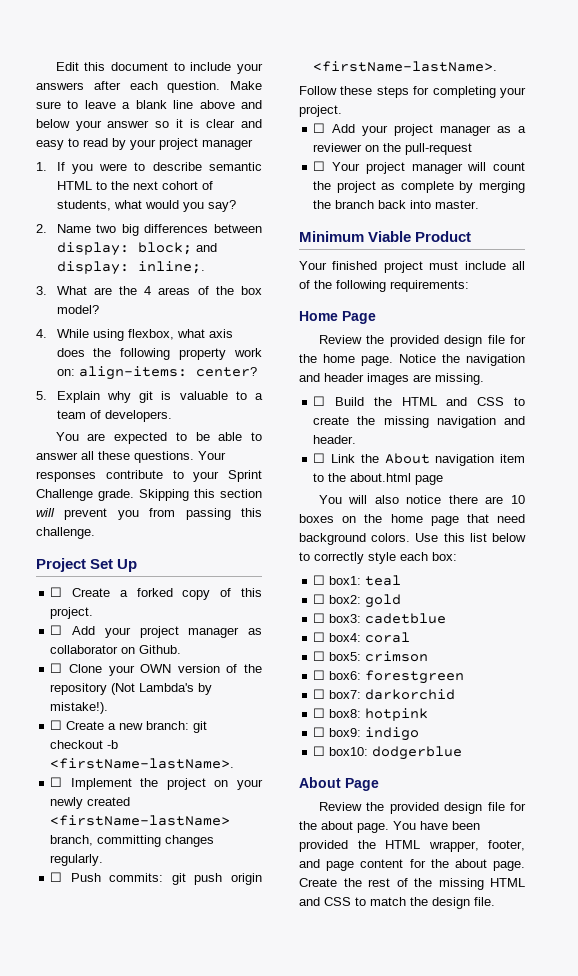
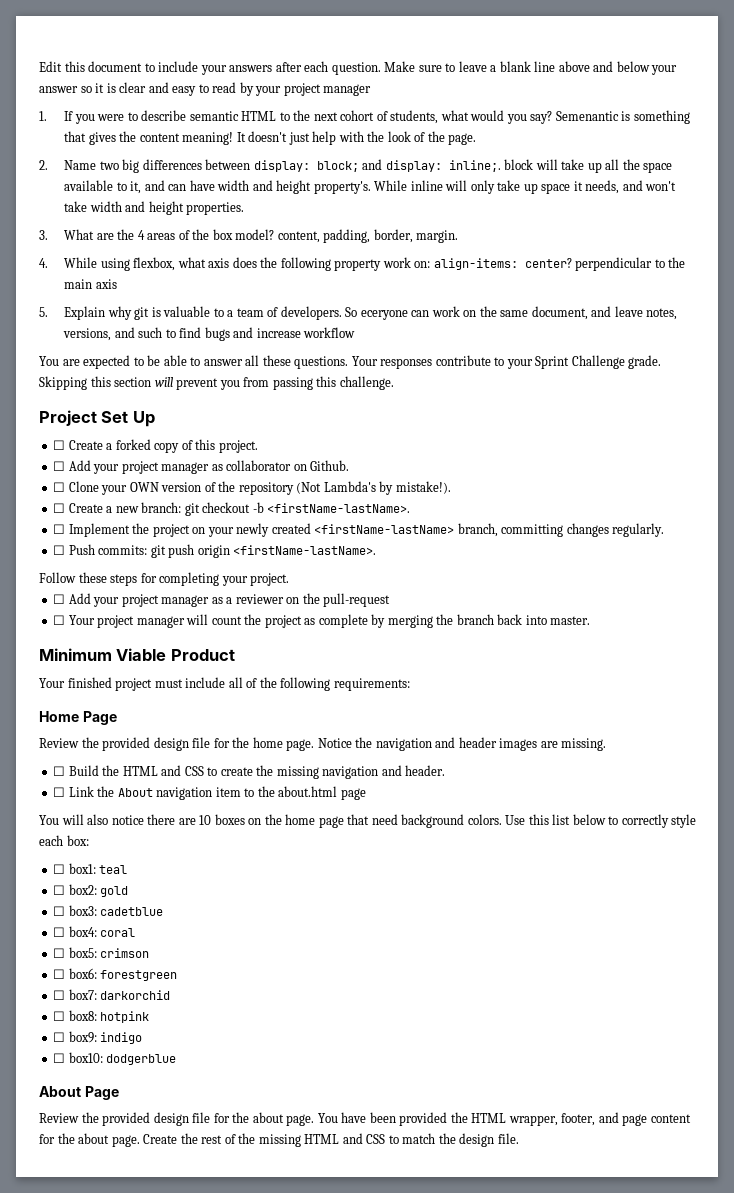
(236, 206) none -> [555,110,690,124] [64,131,477,145] Semenantic is something that gives the content meaning! It doesn't just help with the look of the page.
(205, 267) none -> [504,159,673,173] [64,180,677,194] [64,201,245,215] block will take up all the space available to it, and can have width and height property's. While inline will only take up space it needs, and won't take width and height properties.
(99, 309) none -> [277,229,459,243] content, padding, border, margin.
(257, 372) none -> [575,257,686,271] [64,279,117,289] perpendicular to the main axis
(172, 416) none -> [345,306,678,320] [63,327,356,341] So eceryone can work on the same document, and leave notes, versions, and such to find bugs and increase workflow

